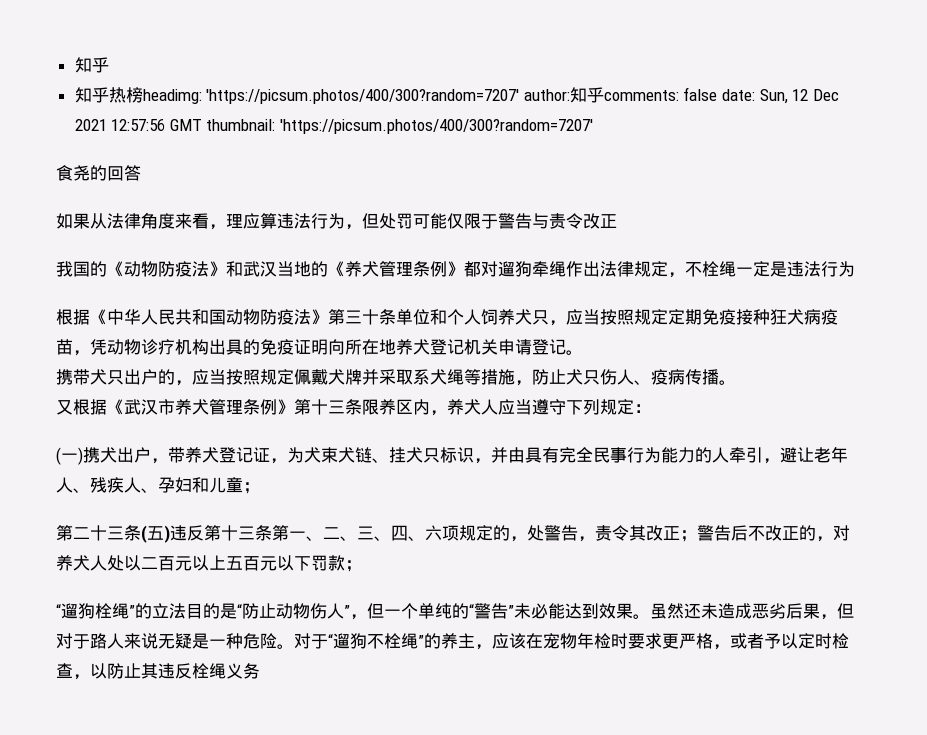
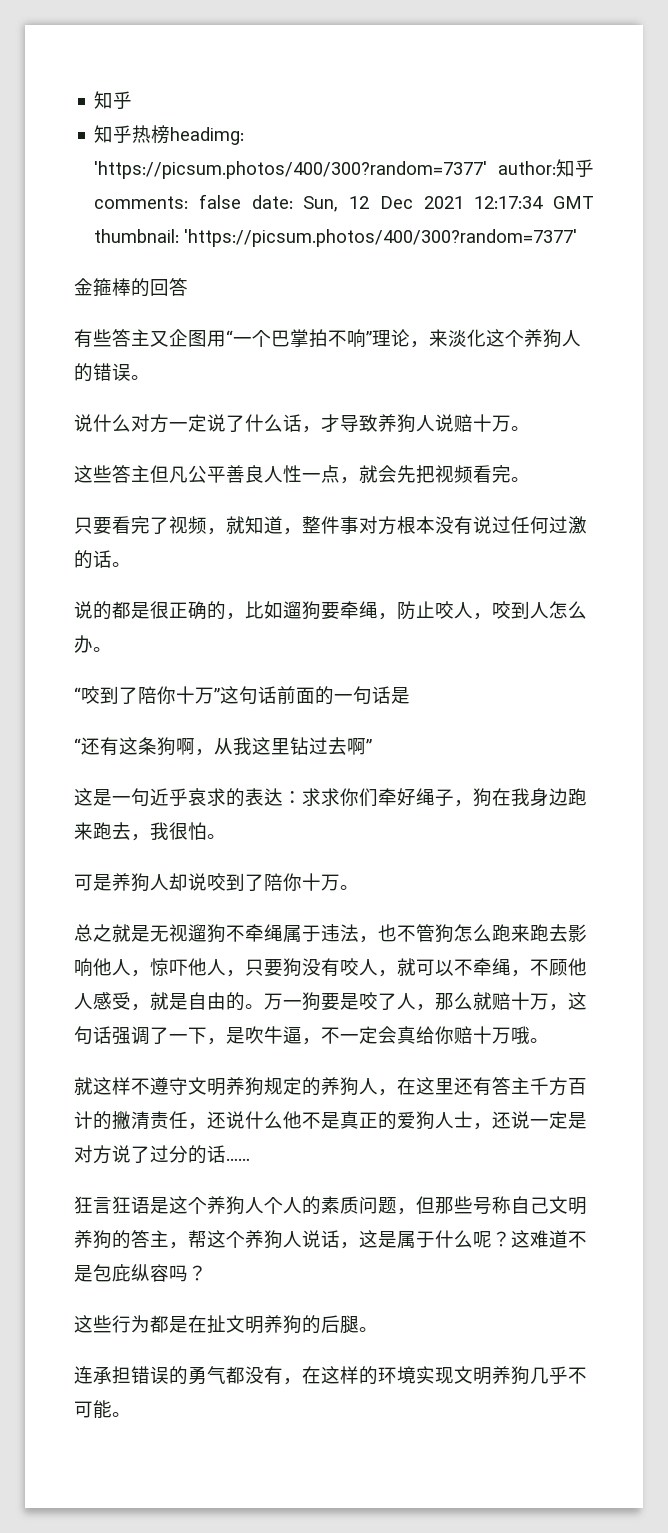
[206,89,520,104] 'https://picsum.photos/400/300?random=7207' -> [94,161,488,179] 'https://picsum.photos/400/300?random=7377'
[111,119,166,131] 12:57:56 -> [474,196,544,209] 12:17:34
[280,119,594,134] [56,165,90,181] 'https://picsum.photos/400/300?random=7207' // 食尧 -> [184,229,578,247] [74,278,131,296] 'https://picsum.photos/400/300?random=7377' // 金箍棒
[56,212,617,230] [56,261,855,278] [56,309,838,326] [56,339,583,356] [56,369,736,386] [56,399,651,416] [56,446,848,465] [56,477,260,494] [56,525,850,543] [56,555,362,572] [56,603,854,620] [56,632,849,650] [56,663,260,680] 如果从法律角度来看，理应算违法行为，但处罚可能仅限于警告与责令改正 // 我国的《动物防疫法》和武汉当地的《养犬管理条例》都对遛狗牵绳作出法律规定，不栓绳一定是违法行为 // 根据《中华人民共和国动物防疫法》第三十条单位和个人饲养犬只，应当按照规定定期免疫接种狂犬病疫苗，凭动物诊疗机构出具的免疫证明向所在地养犬登记机关申请登记。 // 携带犬只出户的，应当按照规定佩戴犬牌并采取系犬绳等措施，防止犬只伤人、疫病传播。 // 又根据《武汉市养犬管理条例》第十三条限养区内，养犬人应当遵守下列规定： // (一)携犬出户，带养犬登记证，为犬束犬链、挂犬只标识，并由具有完全民事行为能力的人牵引，避让老年人、残疾人、孕妇和儿童； // 第二十三条(五)违反第十三条第一、二、三、四、六项规定的，处警告，责令其改正；警告后不改正的，对养犬人处以二百元以上五百元以下罚款； // “遛狗栓绳”的立法目的是“防止动物伤人”，但一个单纯的“警告”未必能达到效果。虽然还未造成恶劣后果，但对于路人来说无疑是一种危险。对于“遛狗不栓绳”的养主，应该在宠物年检时要求更严格，或者予以定时检查，以防止其违反栓绳义务 -> [74,329,581,348] [74,363,150,382] [74,414,530,433] [74,465,530,484] [74,516,587,535] [74,550,131,569] [74,601,587,620] [74,635,112,653] [74,686,410,705] [74,737,372,756] [74,788,587,807] [74,822,226,841] [74,873,359,892] [74,924,587,943] [74,958,587,977] [74,992,587,1011] [74,1026,549,1045] [74,1077,587,1096] [74,1111,587,1130] [74,1145,250,1164] [74,1196,587,1215] [74,1230,587,1249] [74,1264,207,1282] [74,1315,378,1334] [74,1366,587,1385] [74,1400,131,1419] 有些答主又企图用“一个巴掌拍不响”理论，来淡化这个养狗人的错误。 // 说什么对方一定说了什么话，才导致养狗人说赔十万。 // 这些答主但凡公平善良人性一点，就会先把视频看完。 // 只要看完了视频，就知道，整件事对方根本没有说过任何过激的话。 // 说的都是很正确的，比如遛狗要牵绳，防止咬人，咬到人怎么办。 // “咬到了陪你十万”这句话前面的一句话是 // “还有这条狗啊，从我这里钻过去啊” // 这是一句近乎哀求的表达：求求你们牵好绳子，狗在我身边跑来跑去，我很怕。 // 可是养狗人却说咬到了陪你十万。 // 总之就是无视遛狗不牵绳属于违法，也不管狗怎么跑来跑去影响他人，惊吓他人，只要狗没有咬人，就可以不牵绳，不顾他人感受，就是自由的。万一狗要是咬了人，那么就赔十万，这句话强调了一下，是吹牛逼，不一定会真给你赔十万哦。 // 就这样不遵守文明养狗规定的养狗人，在这里还有答主千方百计的撇清责任，还说什么他不是真正的爱狗人士，还说一定是对方说了过分的话…… // 狂言狂语是这个养狗人个人的素质问题，但那些号称自己文明养狗的答主，帮这个养狗人说话，这是属于什么呢？这难道不是包庇纵容吗？ // 这些行为都是在扯文明养狗的后腿。 // 连承担错误的勇气都没有，在这样的环境实现文明养狗几乎不可能。

